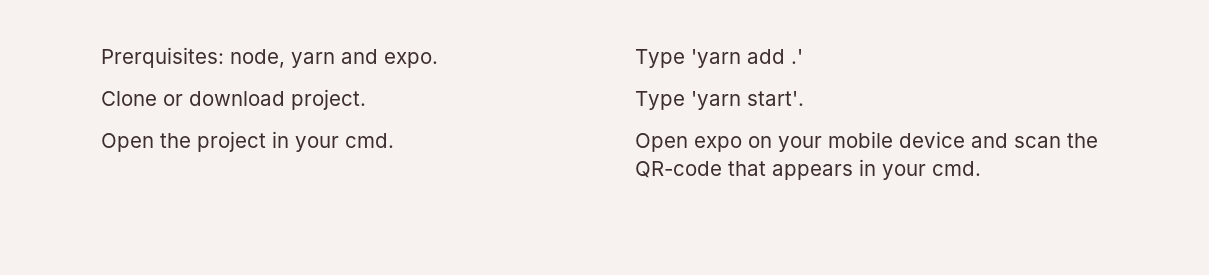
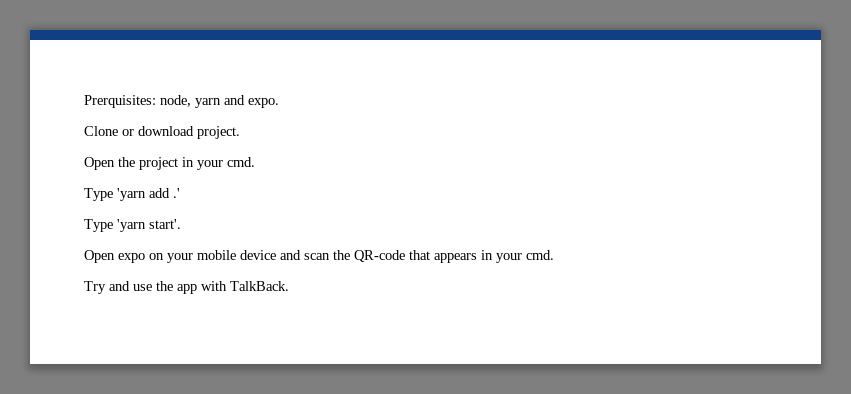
(981, 168) none -> [84,281,289,294] // Try and use the app with TalkBack.

